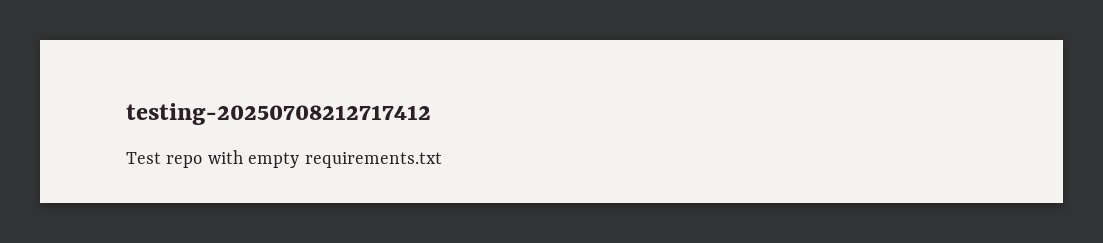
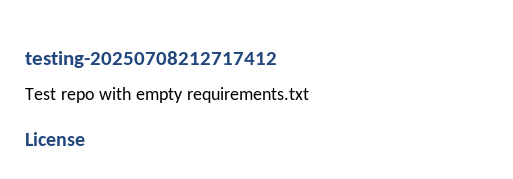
(442, 160) none -> [25,132,85,146] // License

